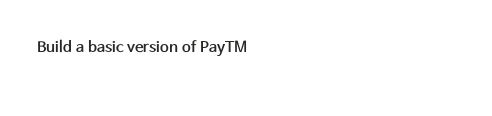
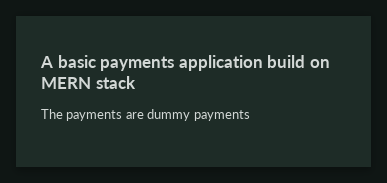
[37,39,248,57] Build a basic version of PayTM -> [40,55,330,71] [41,76,136,89] [41,109,250,121] A basic payments application build on MERN stack // The payments are dummy payments

